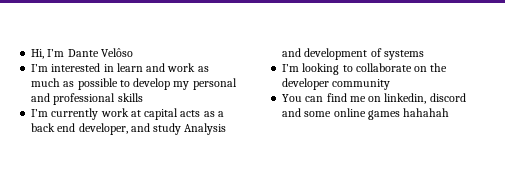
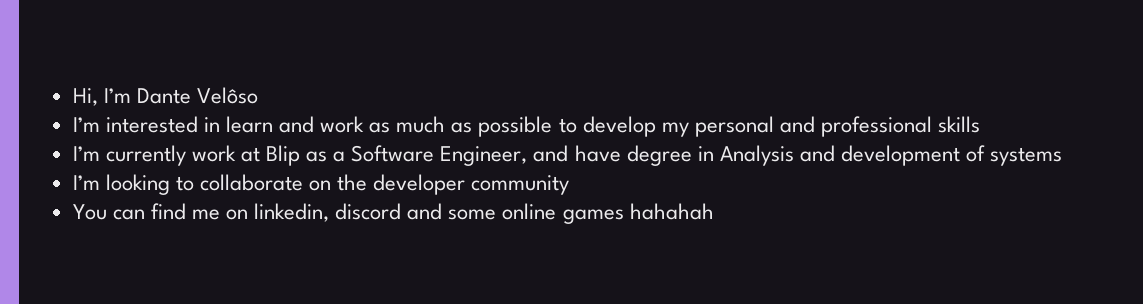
[144,108,224,120] [31,123,182,135] capital acts as a back end developer, and study -> [266,145,714,166] Blip as a Software Engineer, and have degree in

